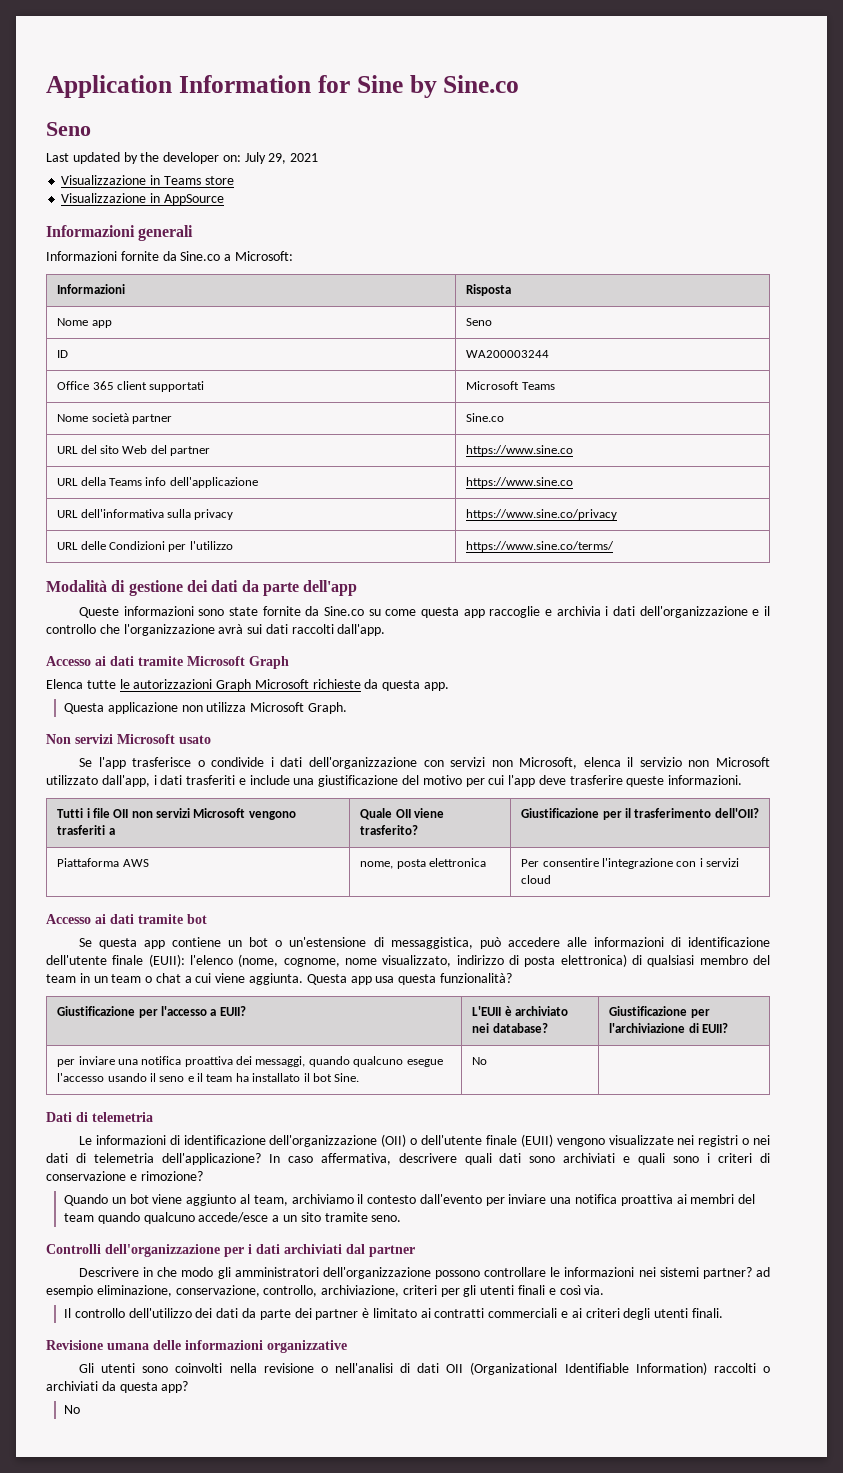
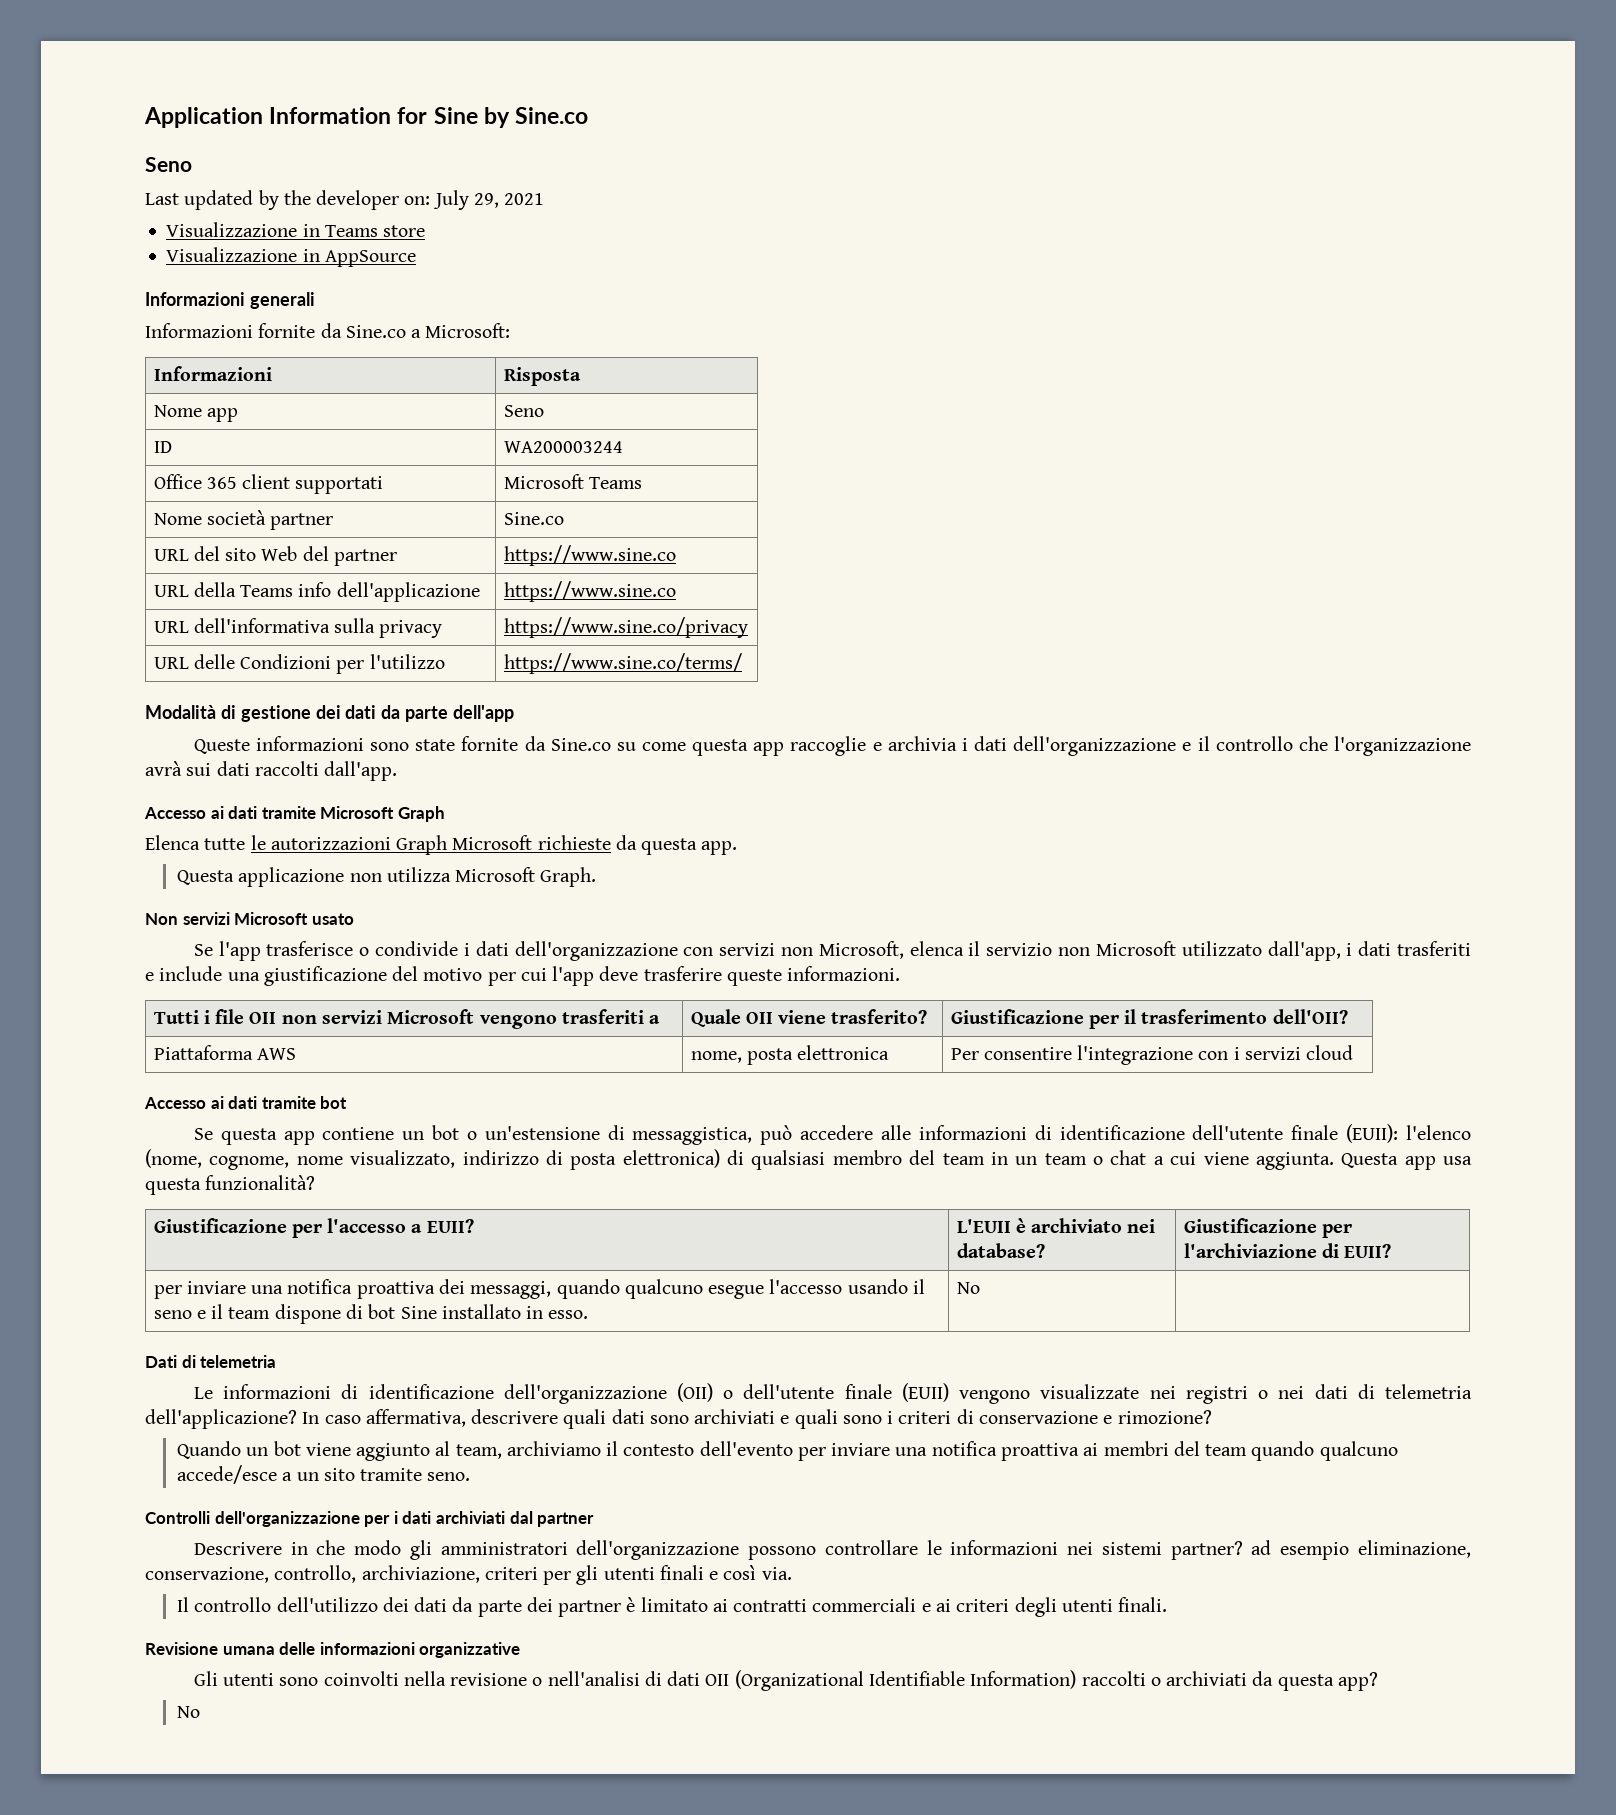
[235,1073,360,1082] ha installato il bot Sine. -> [274,1304,589,1324] dispone di bot Sine installato in esso.
[419,1194,482,1204] dall'evento -> [699,1441,793,1456] dell'evento

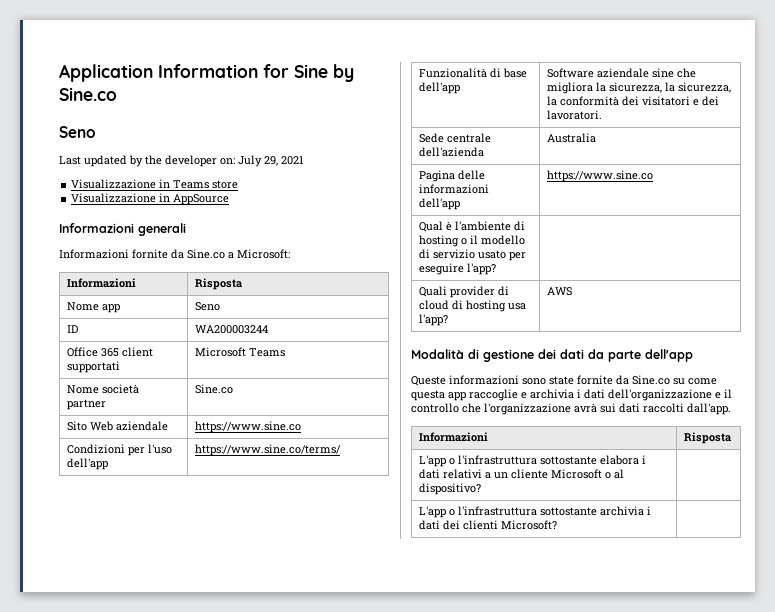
[153,546,397,566] [503,545,676,566] [153,582,480,602] [503,581,676,602] [153,618,443,638] [503,617,748,638] [153,654,445,674] [503,653,742,674] URL del sito Web del partner | https://www.sine.co // URL della Teams info dell'applicazione | https://www.sine.co // URL dell'informativa sulla privacy | https://www.sine.co/privacy // URL delle Condizioni per l'utilizzo | https://www.sine.co/terms/ -> [66,421,168,431] [194,421,301,433] [66,444,172,456] [66,458,108,470] [194,444,341,456] [418,68,527,78] [418,82,460,94] [546,68,696,78] [546,82,731,94] [546,96,719,106] [546,110,602,120] [418,133,491,143] [418,147,484,157] [546,133,596,143] [418,170,485,182] [418,184,489,194] [418,198,460,210] [546,170,653,182] [418,221,525,232] [418,235,525,247] [418,249,526,261] [418,263,496,275] [418,286,509,298] [418,300,526,312] [418,314,448,326] [546,287,572,296] Sito Web aziendale | https://www.sine.co // Condizioni per l'uso dell'app | https://www.sine.co/terms/ // Funzionalità di base dell'app | Software aziendale sine che migliora la sicurezza, la sicurezza, la conformità dei visitatori e dei lavoratori. // Sede centrale dell'azienda | Australia // Pagina delle informazioni dell'app | https://www.sine.co // Qual è l'ambiente di hosting o il modello di servizio usato per eseguire l'app? | // Quali provider di cloud di hosting usa l'app? | AWS
[144,806,445,822] [145,835,738,855] [177,867,597,887] [145,912,354,925] [193,941,1472,961] [145,966,901,986] [153,1009,661,1029] [690,1009,928,1027] [950,1009,1348,1029] [153,1045,296,1060] [690,1045,890,1065] [950,1045,1354,1065] [144,1096,348,1109] [193,1124,1471,1145] [145,1149,1472,1170] [145,1175,316,1195] [153,1218,474,1238] [956,1218,1156,1233] [956,1243,1045,1258] [1183,1218,1352,1238] [1183,1243,1392,1258] [153,1279,925,1299] [153,1304,589,1324] [956,1282,980,1294] [145,1355,277,1368] [193,1383,1472,1404] [145,1409,1212,1429] [177,1441,1398,1461] [177,1465,471,1484] [145,1511,595,1527] [193,1540,1471,1560] [145,1565,792,1585] [177,1597,1168,1617] [145,1642,521,1658] [193,1670,1378,1691] [177,1706,201,1718] // Accesso ai dati tramite Microsoft Graph // Elenca tutte le autorizzazioni Graph Microsoft richieste da questa app. // Questa applicazione non utilizza Microsoft Graph. // Non servizi Microsoft usato // Se l'app trasferisce o condivide i dati dell'organizzazione con servizi non Microsoft, elenca il servizio non Microsoft utilizzato dall'app, i dati trasferiti e include una giustificazione del motivo per cui l'app deve trasferire queste informazioni. // Tutti i file OII non servizi Microsoft vengono trasferiti a | Quale OII viene trasferito? | Giustificazione per il trasferimento dell'OII? // Piattaforma AWS | nome, posta elettronica | Per consentire l'integrazione con i servizi cloud // Accesso ai dati tramite bot // Se questa app contiene un bot o un'estensione di messaggistica, può accedere alle informazioni di identificazione dell'utente finale (EUII): l'elenco (nome, cognome, nome visualizzato, indirizzo di posta elettronica) di qualsiasi membro del team in un team o chat a cui viene aggiunta. Questa app usa questa funzionalità? // Giustificazione per l'accesso a EUII? | L'EUII è archiviato nei database? | Giustificazione per l'archiviazione di EUII? // per inviare una notifica proattiva dei messaggi, quando qualcuno esegue l'accesso usando il seno e il team dispone di bot Sine installato in esso. | No | // Dati di telemetria // Le informazioni di identificazione dell'organizzazione (OII) o dell'utente finale (EUII) vengono visualizzate nei registri o nei dati di telemetria dell'applicazione? In caso affermativa, descrivere quali dati sono archiviati e quali sono i criteri di conservazione e rimozione? // Quando un bot viene aggiunto al team, archiviamo il contesto dell'evento per inviare una notifica proattiva ai membri del team quando qualcuno accede/esce a un sito tramite seno. // Controlli dell'organizzazione per i dati archiviati dal partner // Descrivere in che modo gli amministratori dell'organizzazione possono controllare le informazioni nei sistemi partner? ad esempio eliminazione, conservazione, controllo, archiviazione, criteri per gli utenti finali e così via. // Il controllo dell'utilizzo dei dati da parte dei partner è limitato ai contratti commerciali e ai criteri degli utenti finali. // Revisione umana delle informazioni organizzative // Gli utenti sono coinvolti nella revisione o nell'analisi di dati OII (Organizational Identifiable Information) raccolti o archiviati da questa app? // No -> [418,432,488,442] [683,432,731,444] [418,455,646,467] [418,469,624,479] [418,483,481,495] [418,506,651,518] [418,520,557,530] // Informazioni | Risposta // L'app o l'infrastruttura sottostante elabora i dati relativi a un cliente Microsoft o al dispositivo? | // L'app o l'infrastruttura sottostante archivia i dati dei clienti Microsoft? |

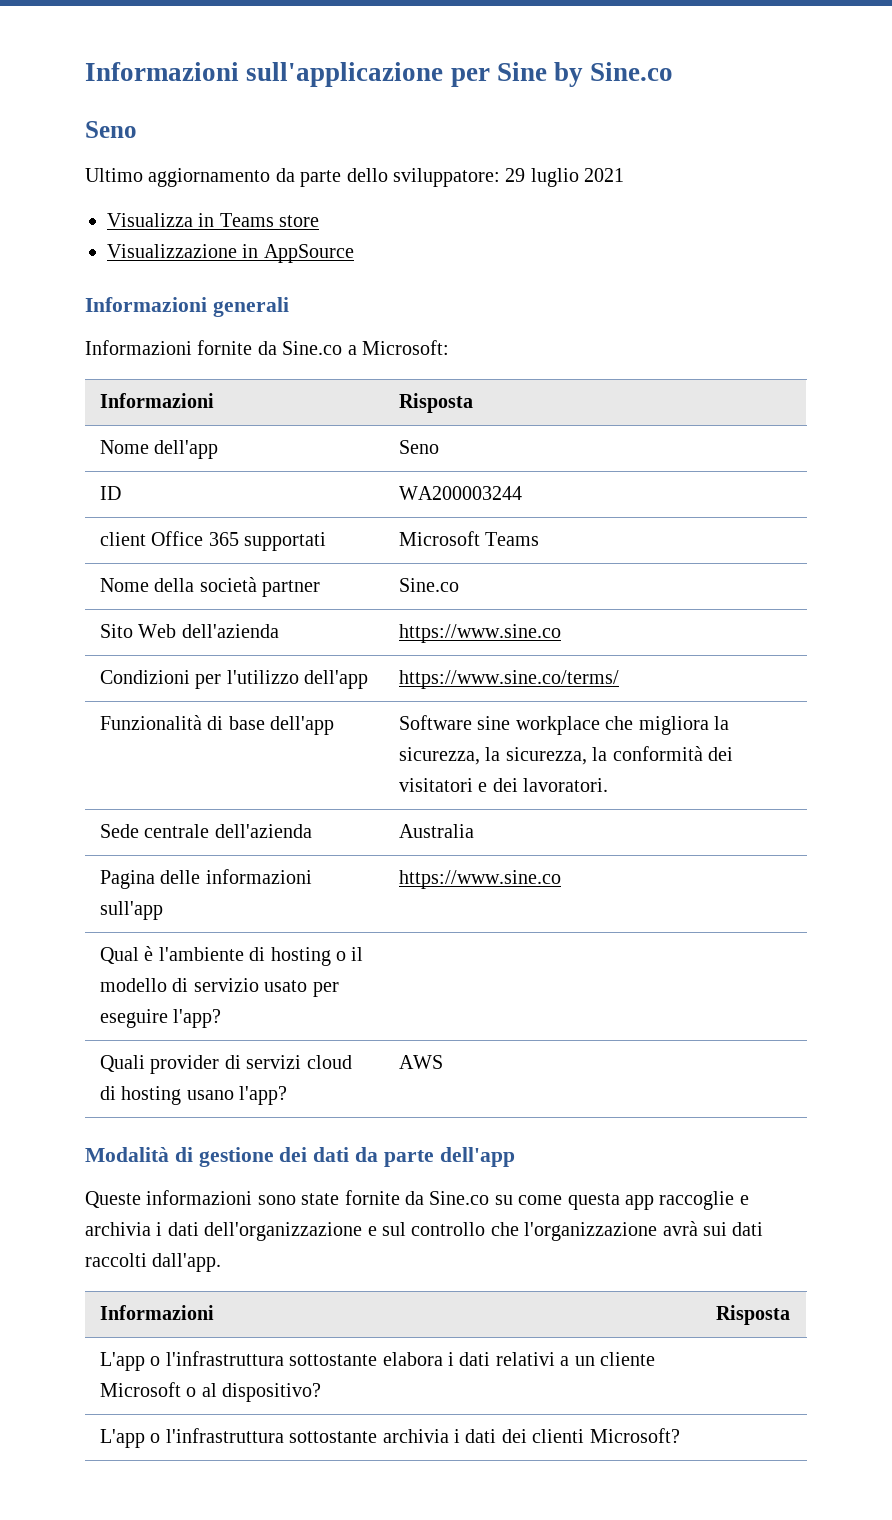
[59,64,289,82] Application Information for -> [85,62,490,87] Informazioni sull'applicazione per
[59,155,278,167] Last updated by the developer on: July 29, -> [85,168,579,187] Ultimo aggiornamento da parte dello sviluppatore: 29 luglio
[71,179,157,189] Visualizzazione -> [107,213,193,227] Visualizza
[101,304,120,313] app -> [154,440,219,459] dell'app
(268, 329) none -> [99,532,146,546] client
[121,347,153,357] client -> (239, 539) none
(99, 389) none -> [154,578,195,592] della
[115,421,168,431] aziendale -> [181,624,279,638] dell'azienda
[147,444,172,454] l'uso -> [226,670,299,684] l'utilizzo
[596,68,674,78] aziendale sine -> [477,716,600,735] sine workplace
[418,198,460,210] dell'app -> [99,901,163,920] sull'app
(509, 291) none -> [246,1055,302,1069] servizi
[507,303,526,310] usa -> [186,1090,234,1100] usano
[724,389,732,398] il -> [382,1222,406,1236] sul

